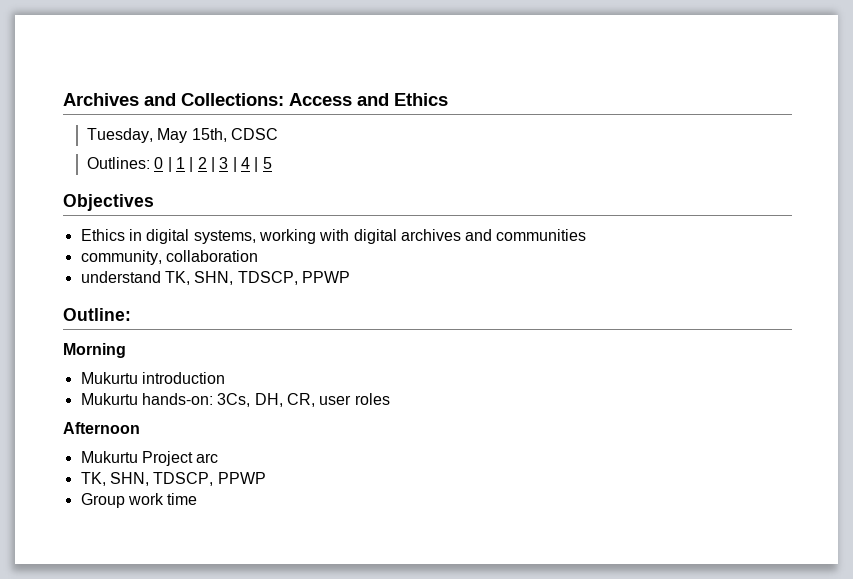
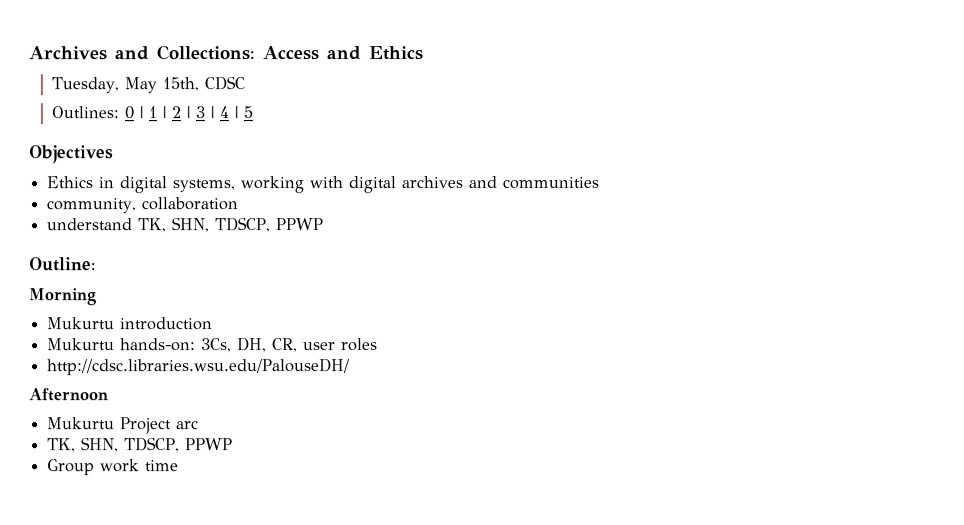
(390, 399) none -> [47,358,351,376] // http://cdsc.libraries.wsu.edu/PalouseDH/

